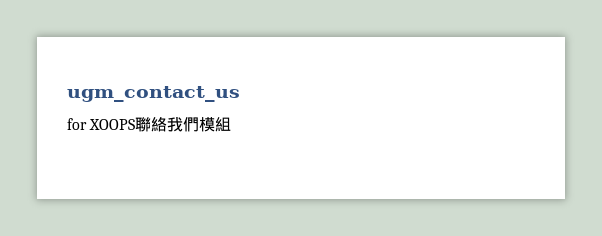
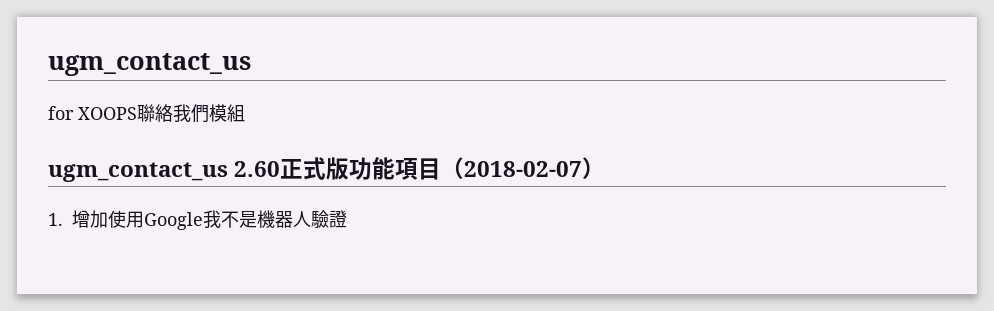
(232, 124) none -> [48,157,606,182] [48,210,347,230] // ugm_contact_us 2.60正式版功能項目（2018-02-07） // 1.增加使用Google我不是機器人驗證

